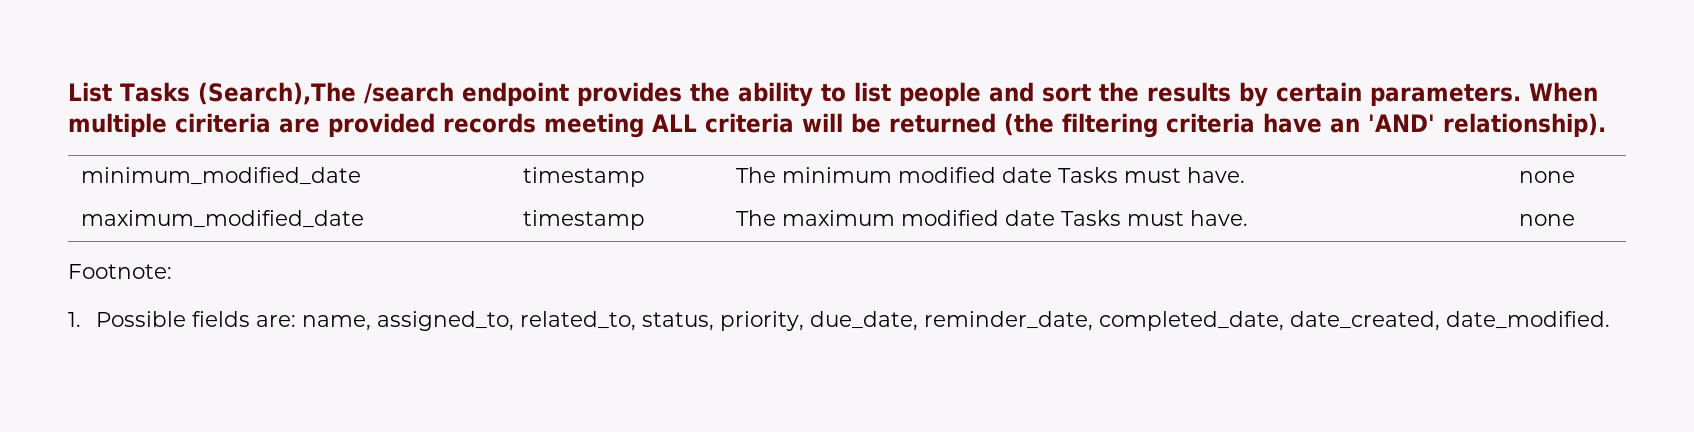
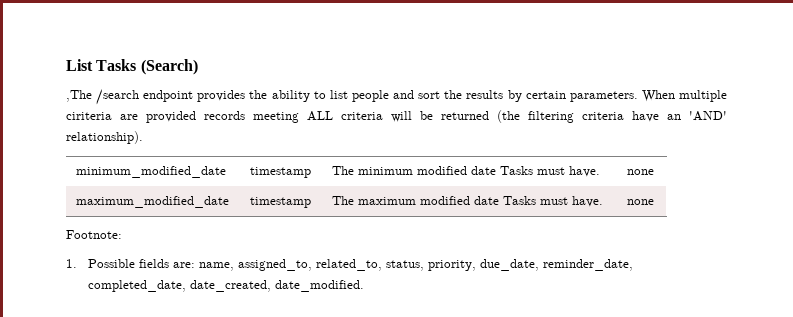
[197,82,356,105] (Search),The -> [140,59,198,75] [66,90,92,102] (Search) // ,The

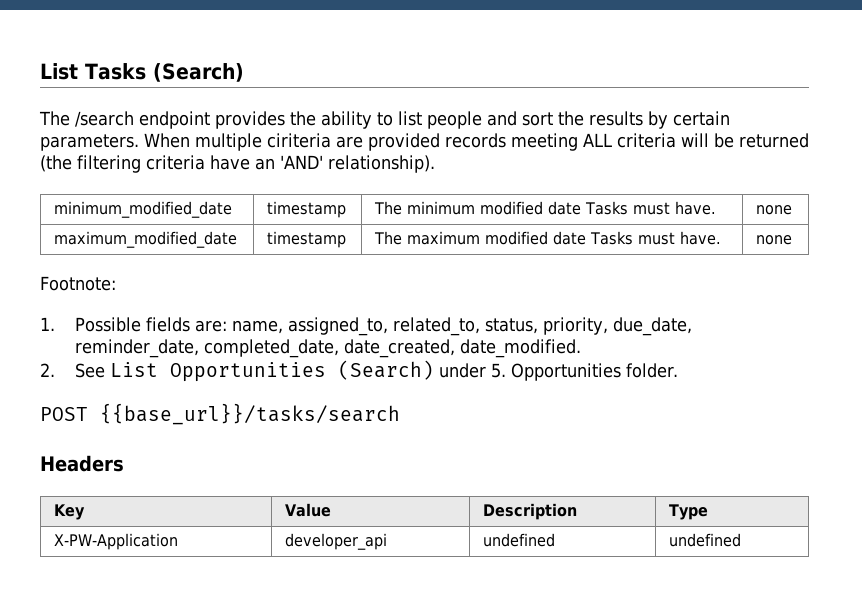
[66,90,92,102] ,The -> [39,111,70,126] The
(365, 286) none -> [40,360,679,382] [40,403,400,425] [40,455,124,472] [54,504,86,520] [285,503,332,517] [483,503,578,520] [669,504,709,520] [54,533,179,550] [285,533,388,550] [483,533,556,547] [669,533,742,547] // 2. See List Opportunities (Search) under 5. Opportunities folder. // POST {{base_url}}/tasks/search // Headers // Key | Value | Description | Type // X-PW-Application | developer_api | undefined | undefined

